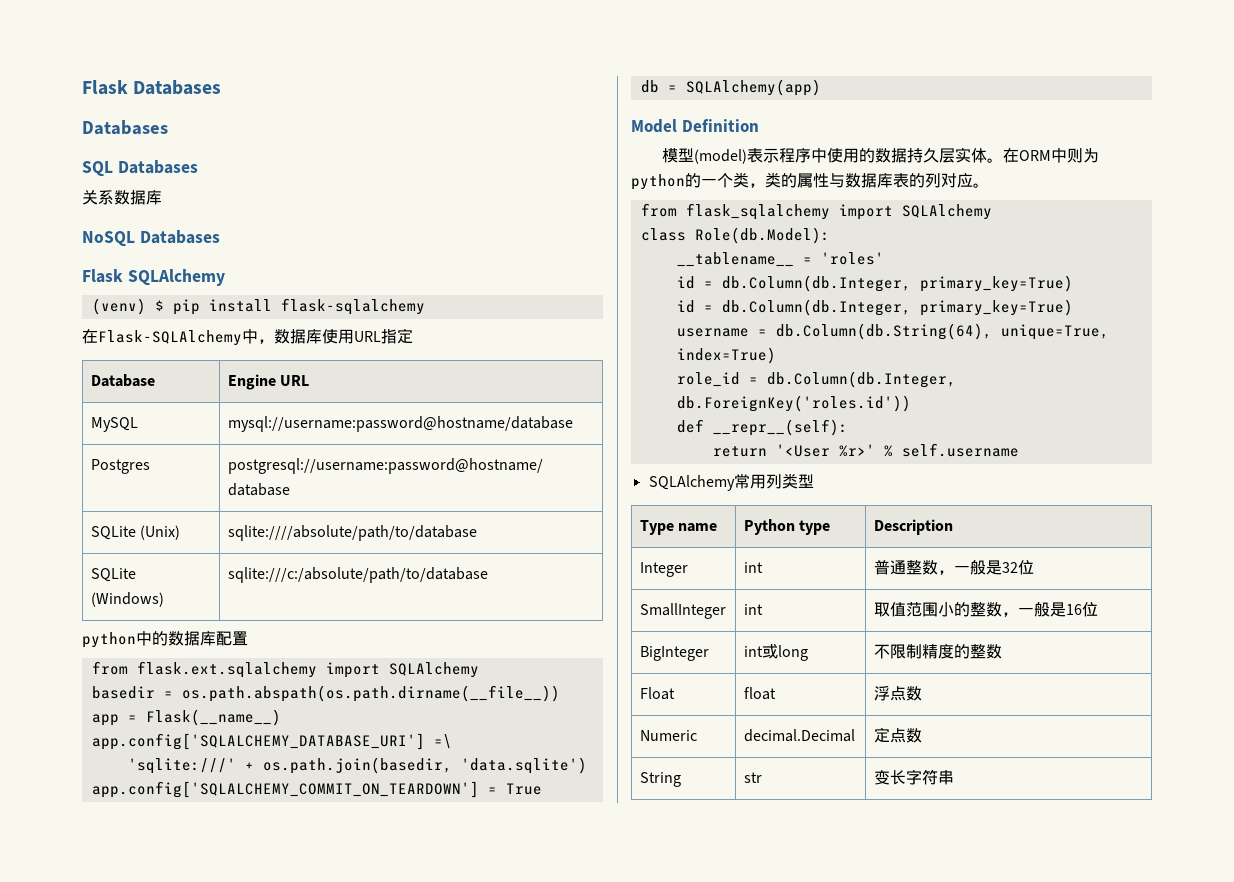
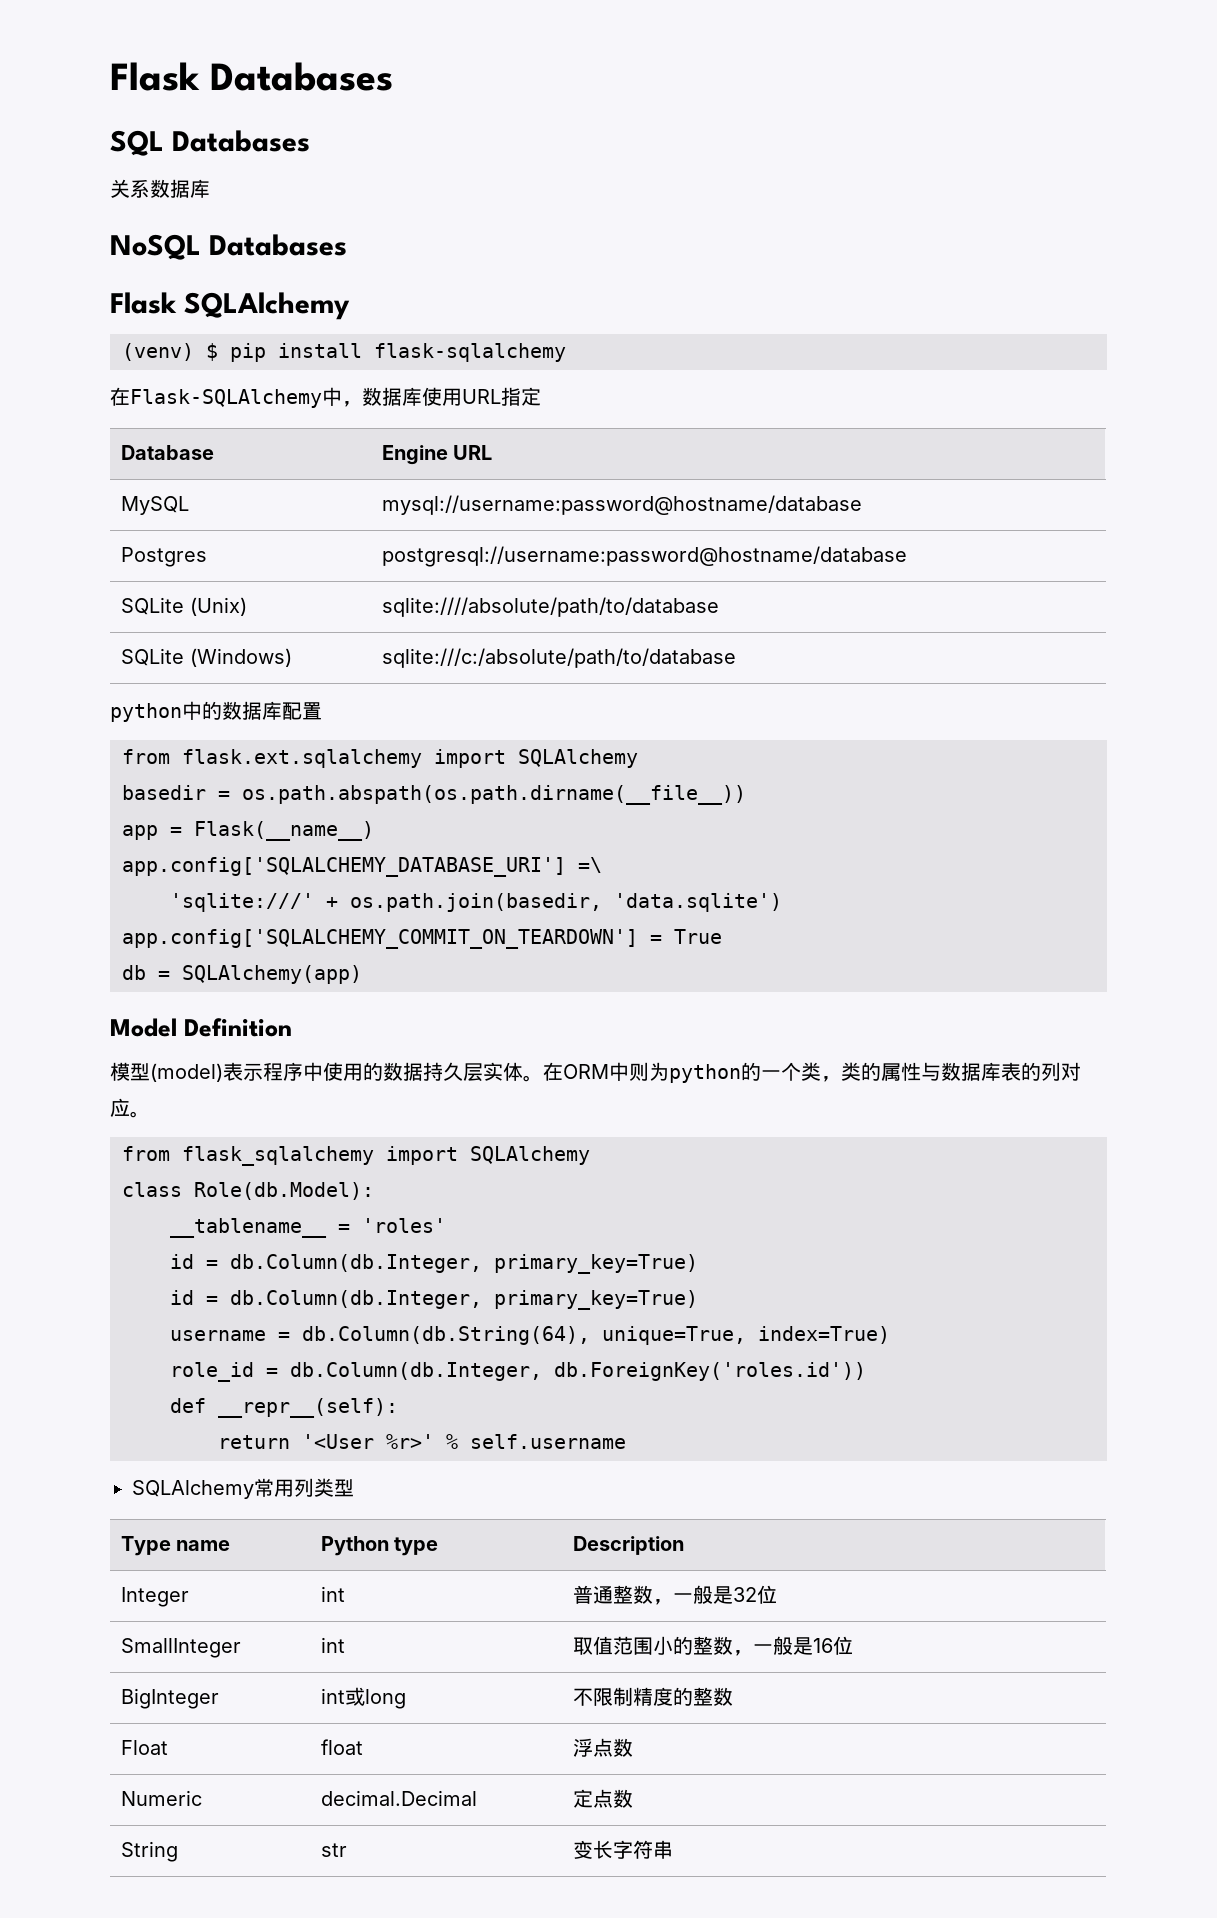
[82,120,168,135] // Databases -> (393, 76) none

